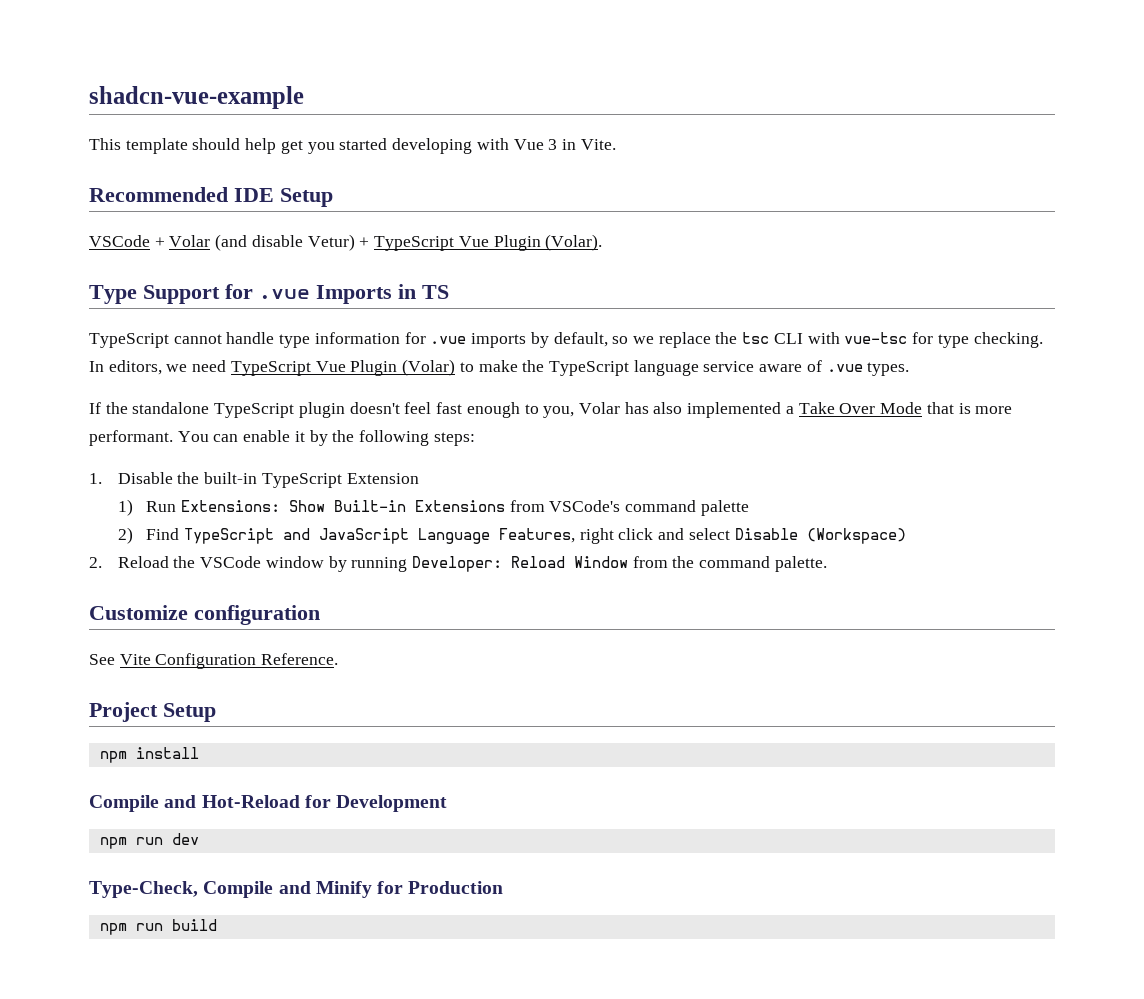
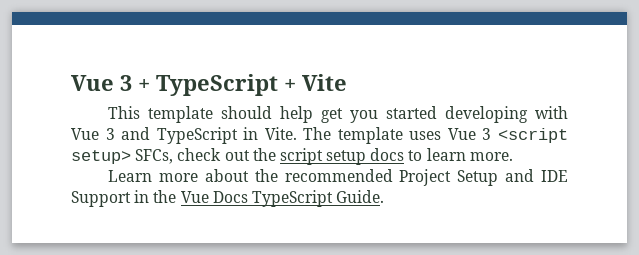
[89,86,304,109] shadcn-vue-example -> [71,74,347,96] Vue 3 + TypeScript + Vite
(558, 144) none -> [121,127,238,144] and TypeScript
[89,187,333,207] [89,234,603,251] [89,284,449,304] [89,332,1043,348] [89,359,910,376] [89,402,1013,418] [89,430,475,446] [89,472,419,488] [117,499,749,516] [117,527,906,544] [89,556,827,572] [89,605,320,625] [89,653,339,669] [89,702,216,722] [99,747,199,763] [89,795,448,812] [99,833,199,849] [89,881,504,898] [99,919,217,935] // Recommended IDE Setup // VSCode + Volar (and disable Vetur) + TypeScript Vue Plugin (Volar). // Type Support for .vue Imports in TS // TypeScript cannot handle type information for .vue imports by default, so we replace the tsc CLI with vue-tsc for type checking. In editors, we need TypeScript Vue Plugin (Volar) to make the TypeScript language service aware of .vue types. // If the standalone TypeScript plugin doesn't feel fast enough to you, Volar has also implemented a Take Over Mode that is more performant. You can enable it by the following steps: // 1. Disable the built-in TypeScript Extension // 1) Run Extensions: Show Built-in Extensions from VSCode's command palette // 2) Find TypeScript and JavaScript Language Features, right click and select Disable (Workspace) // 2. Reload the VSCode window by running Developer: Reload Window from the command palette. // Customize configuration // See Vite Configuration Reference. // Project Setup // npm install // Compile and Hot-Reload for Development // npm run dev // Type-Check, Compile and Minify for Production // npm run build -> [303,127,568,144] [71,148,513,165] [107,169,568,186] [71,190,385,207] The template uses Vue 3 <script setup> SFCs, check out the script setup docs to learn more. // Learn more about the recommended Project Setup and IDE Support in the Vue Docs TypeScript Guide.

